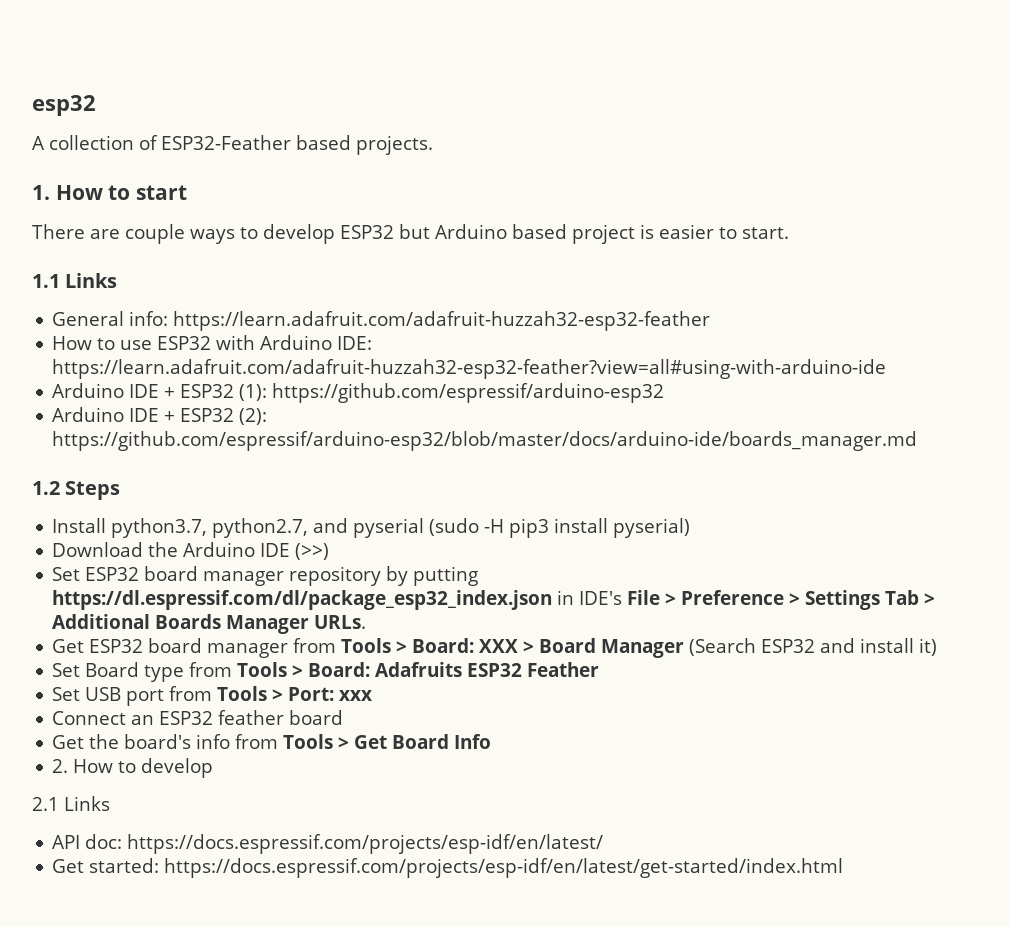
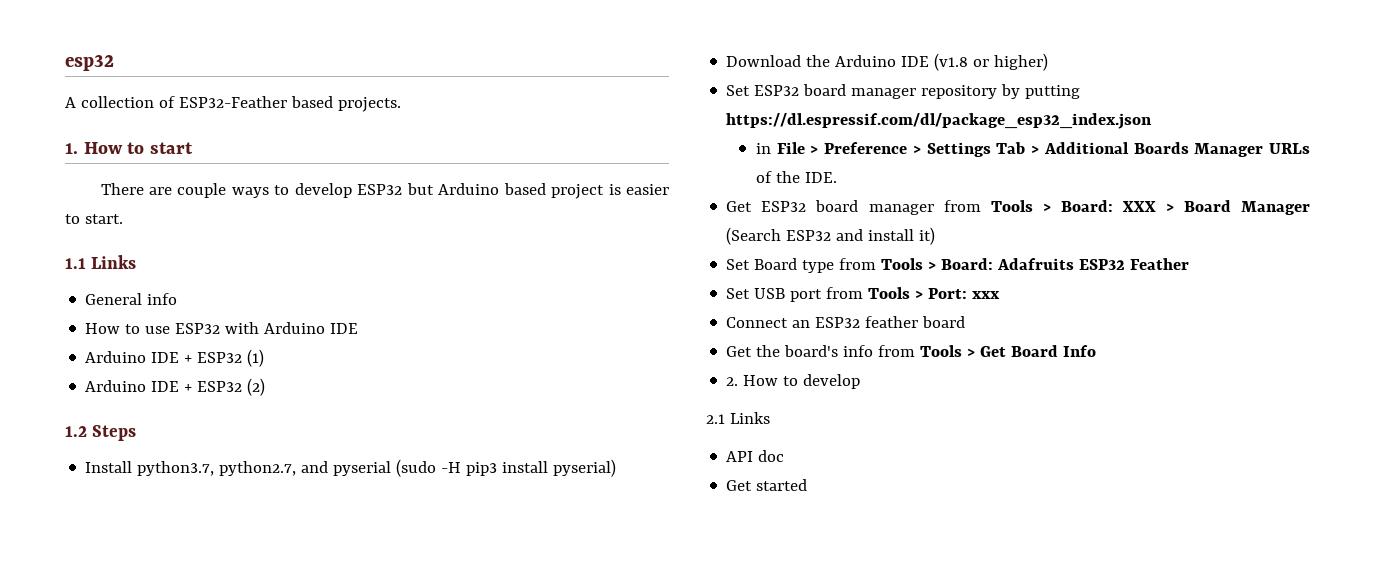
[129,311,711,331] info: https://learn.adafruit.com/adafruit-huzzah32-esp32-feather -> [147,293,178,305] info
[337,336,373,350] [52,359,887,379] [52,383,665,403] [52,407,268,425] [52,431,918,451] IDE: https://learn.adafruit.com/adafruit-huzzah32-esp32-feather?view=all#using-with-arduino-ide // Arduino IDE + ESP32 (1): https://github.com/espressif/arduino-esp32 // Arduino IDE + ESP32 (2): https://github.com/espressif/arduino-esp32/blob/master/docs/arduino-ide/boards_manager.md -> [330,323,359,334] [85,349,265,367] [85,378,266,396] IDE // Arduino IDE + ESP32 (1) // Arduino IDE + ESP32 (2)
[295,543,330,560] (>>) -> [934,53,1049,71] (v1.8 or higher)
[557,590,623,605] in IDE's -> [755,143,771,154] // in
[314,615,367,629] URLs. -> [1269,143,1310,154] [755,171,837,183] URLs of the IDE.
[85,834,604,854] [52,858,844,878] doc: https://docs.espressif.com/projects/esp-idf/en/latest/ // Get started: https://docs.espressif.com/projects/esp-idf/en/latest/get-started/index.html -> [758,450,785,462] [726,479,808,491] doc // Get started

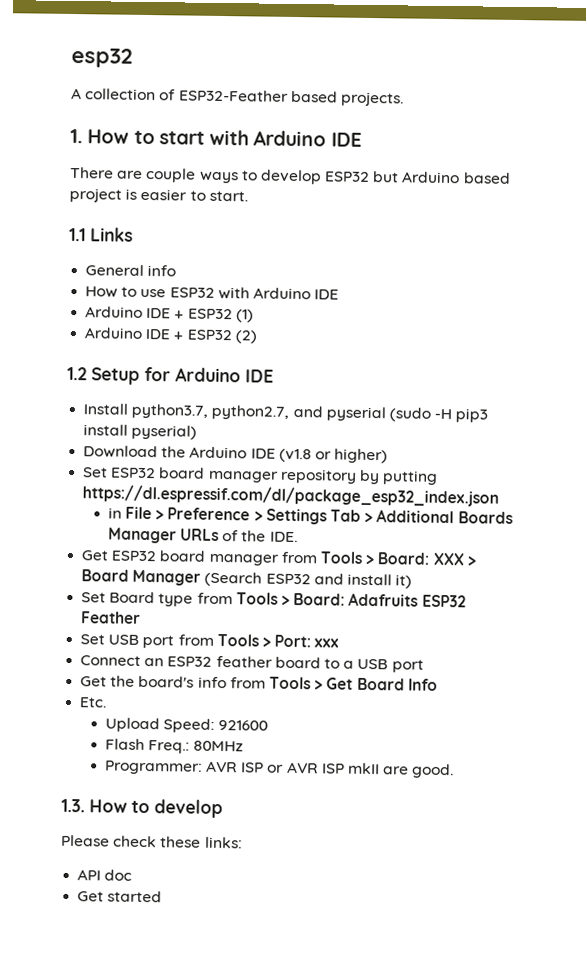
(193, 148) none -> [209,129,362,147] with Arduino IDE
[92,425,137,441] Steps -> [91,366,274,385] Setup for Arduino IDE
(966, 322) none -> [323,658,424,673] to a USB port
[726,377,739,386] 2. -> [79,697,108,708] [104,717,269,733] [104,738,244,754] [104,760,455,779] [61,798,85,813] Etc. // Upload Speed: 921600 // Flash Freq.: 80MHz // Programmer: AVR ISP or AVR ISP mkII are good. // 1.3.
[706,412,770,424] 2.1 Links -> [61,834,243,849] Please check these links:

